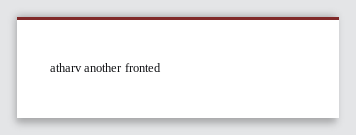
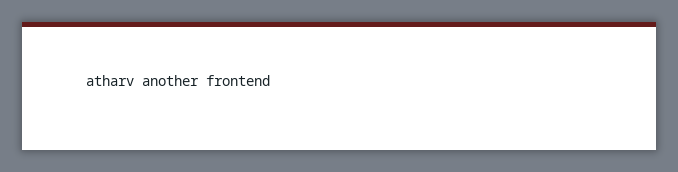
[124,63,161,72] fronted -> [206,75,270,86] frontend

